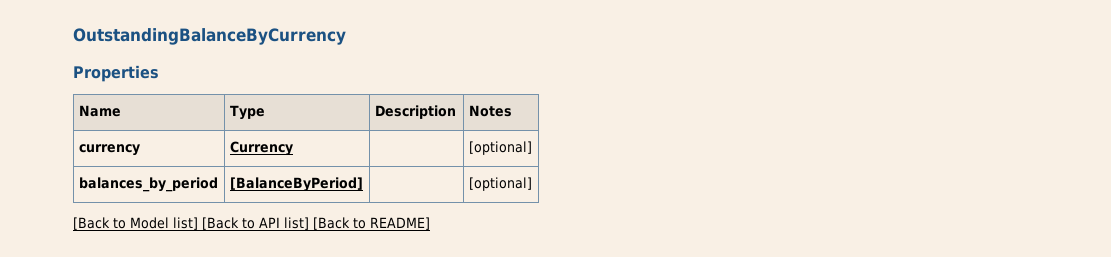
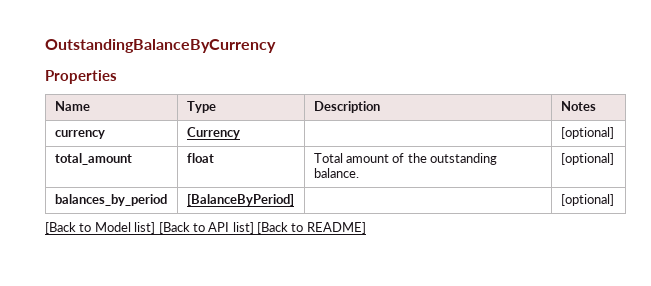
(532, 148) none -> [54,153,132,165] [186,153,214,163] [313,153,498,165] [313,168,359,178] [560,153,614,165] // total_amount | float | Total amount of the outstanding balance. | [optional]

